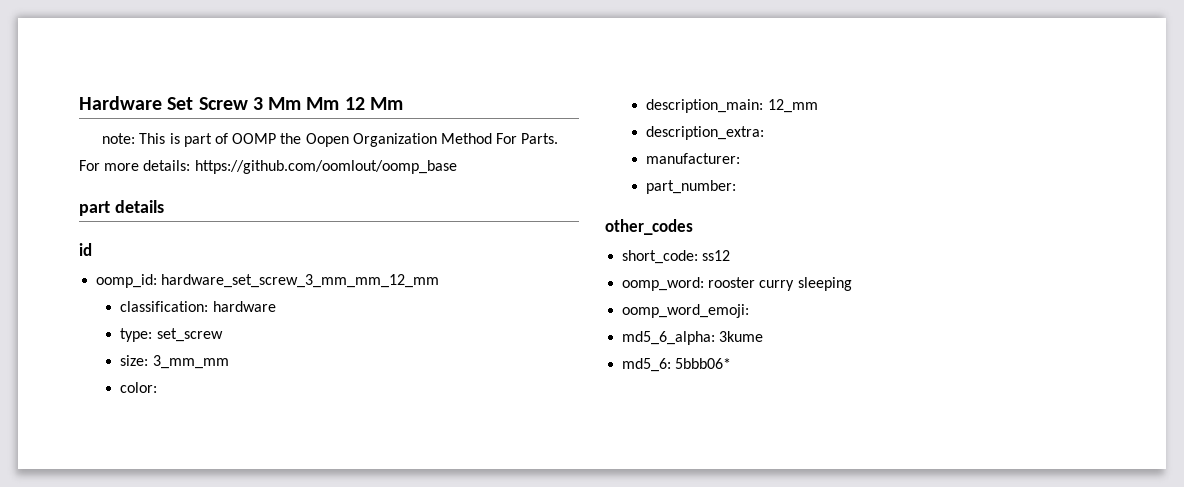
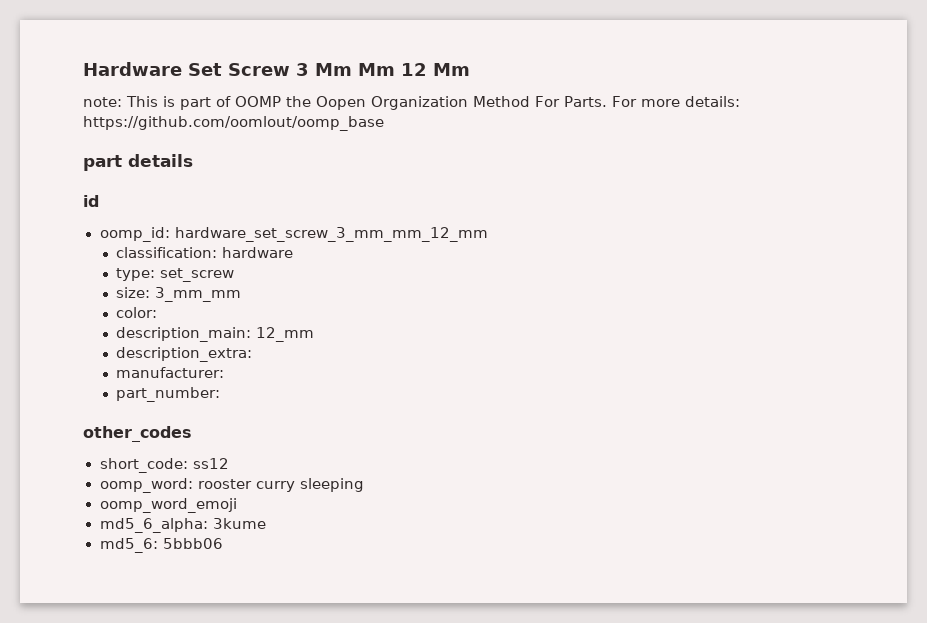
[622,304,750,318] oomp_word_emoji: -> [99,498,237,513] oomp_word_emoji
[675,358,732,369] 5bbb06* -> [162,538,223,549] 5bbb06

